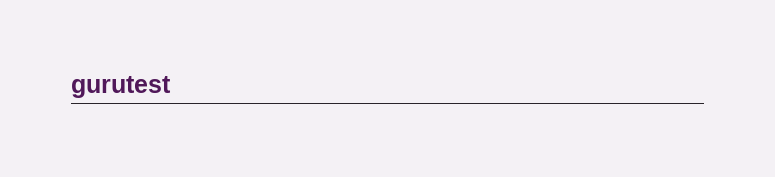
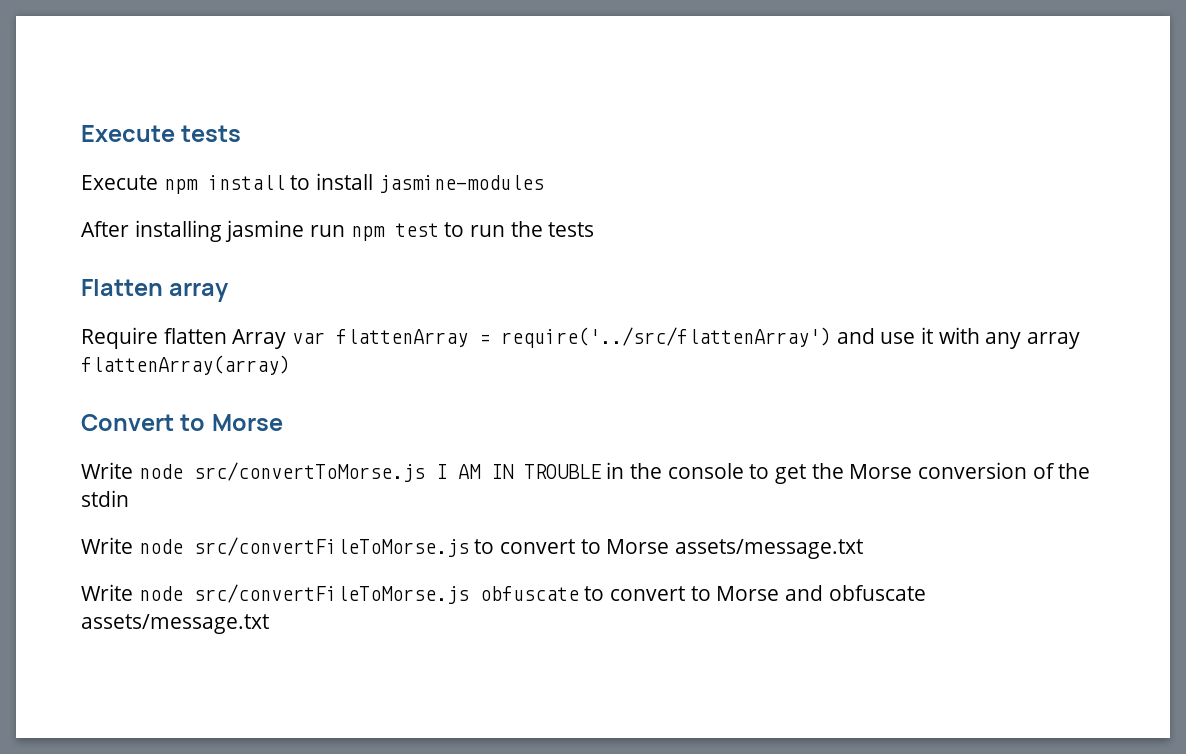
[71,76,171,98] gurutest -> [81,125,242,142] [81,173,544,194] [81,220,595,242] [81,279,230,302] [81,327,1081,349] [81,355,290,375] [81,414,283,431] [81,462,1091,484] [81,490,129,507] [81,537,864,559] [81,584,926,604] [81,614,269,634] Execute tests // Execute npm install to install jasmine-modules // After installing jasmine run npm test to run the tests // Flatten array // Require flatten Array var flattenArray = require('../src/flattenArray') and use it with any array flattenArray(array) // Convert to Morse // Write node src/convertToMorse.js I AM IN TROUBLE in the console to get the Morse conversion of the stdin // Write node src/convertFileToMorse.js to convert to Morse assets/message.txt // Write node src/convertFileToMorse.js obfuscate to convert to Morse and obfuscate assets/message.txt

